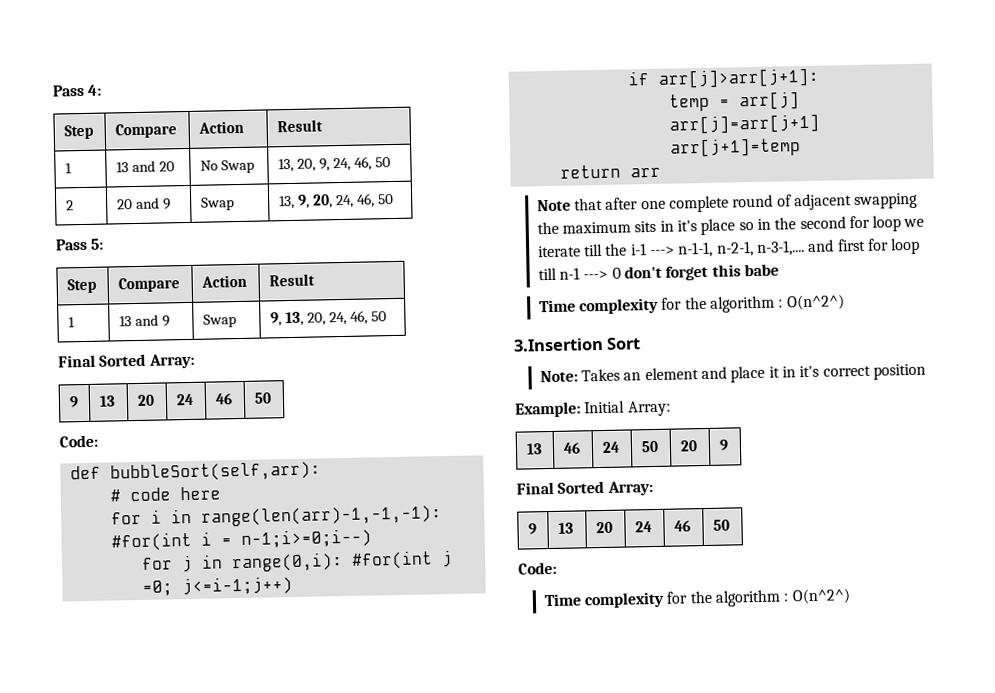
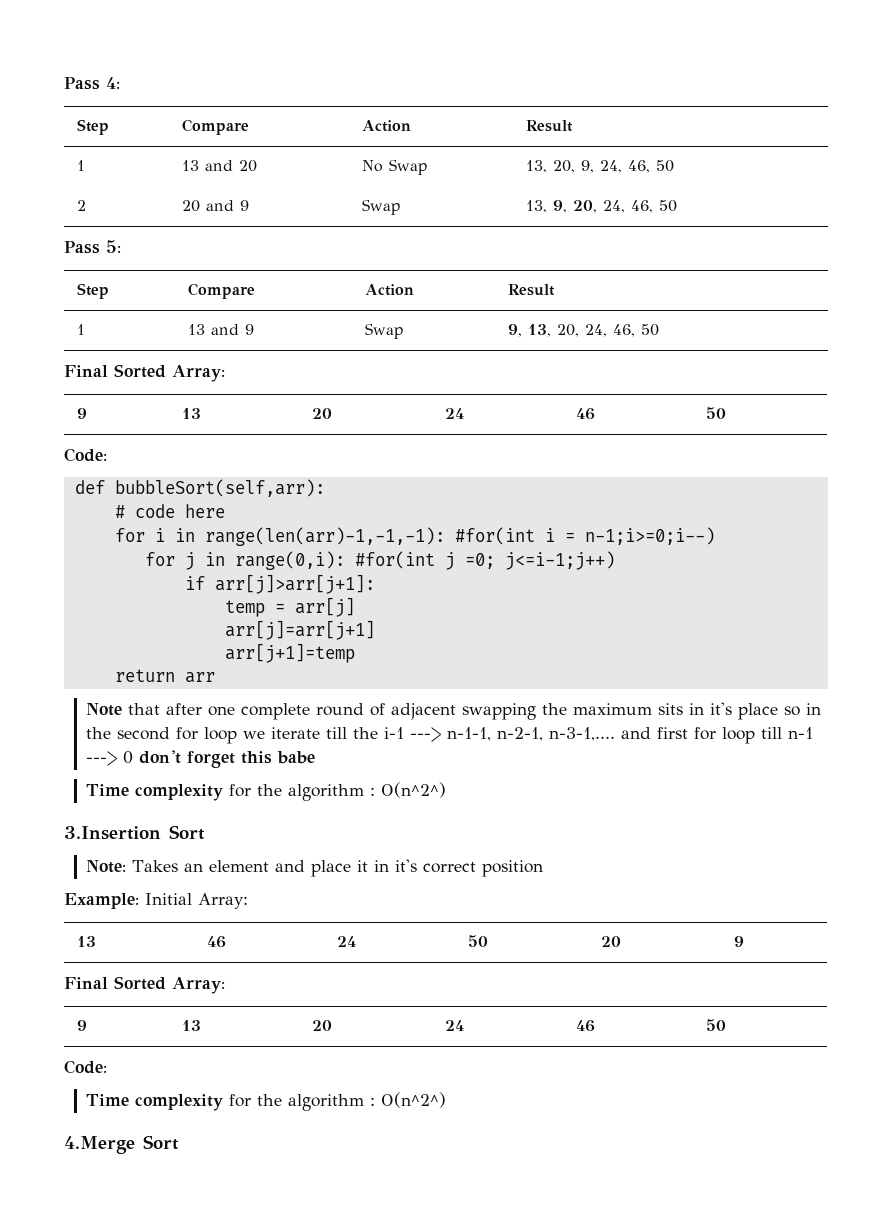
(851, 596) none -> [64,1135,179,1154] // 4.Merge Sort

